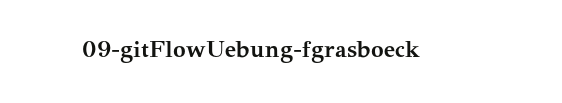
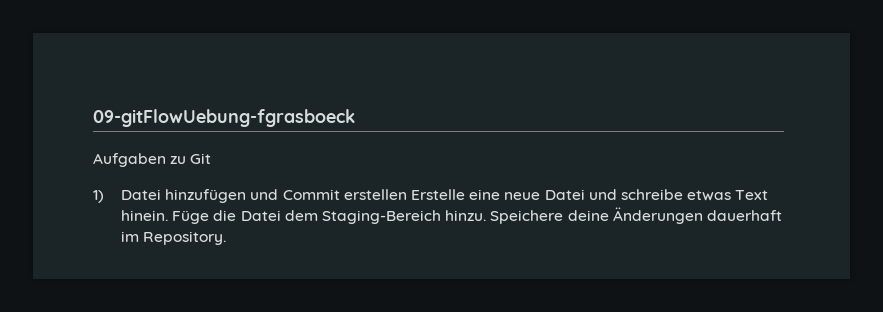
(420, 52) none -> [93,153,212,167] [93,189,769,203] [121,207,782,224] [121,231,227,245] // Aufgaben zu Git // 1) Datei hinzufügen und Commit erstellen Erstelle eine neue Datei und schreibe etwas Text hinein. Füge die Datei dem Staging-Bereich hinzu. Speichere deine Änderungen dauerhaft im Repository.

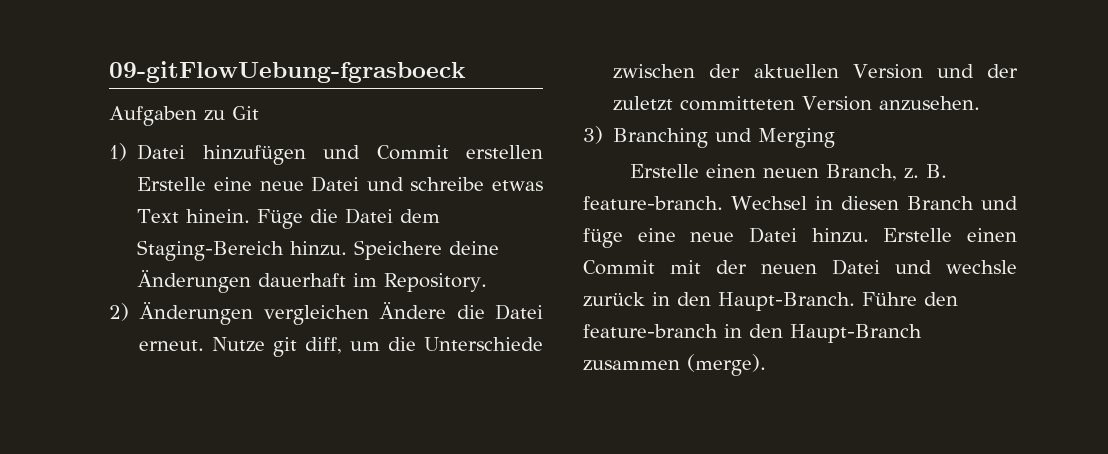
(227, 238) none -> [109,302,543,325] [139,337,543,357] [613,64,1018,79] [613,96,981,111] [583,126,836,148] [629,164,947,181] [583,196,1018,210] [583,227,1017,248] [583,259,1017,275] [583,292,958,311] [583,324,922,343] [583,354,766,376] // 2) Änderungen vergleichen Ändere die Datei erneut. Nutze git diff, um die Unterschiede zwischen der aktuellen Version und der zuletzt committeten Version anzusehen. // 3) Branching und Merging // Erstelle einen neuen Branch, z. B. feature-branch. Wechsel in diesen Branch und füge eine neue Datei hinzu. Erstelle einen Commit mit der neuen Datei und wechsle zurück in den Haupt-Branch. Führe den feature-branch in den Haupt-Branch zusammen (merge).

